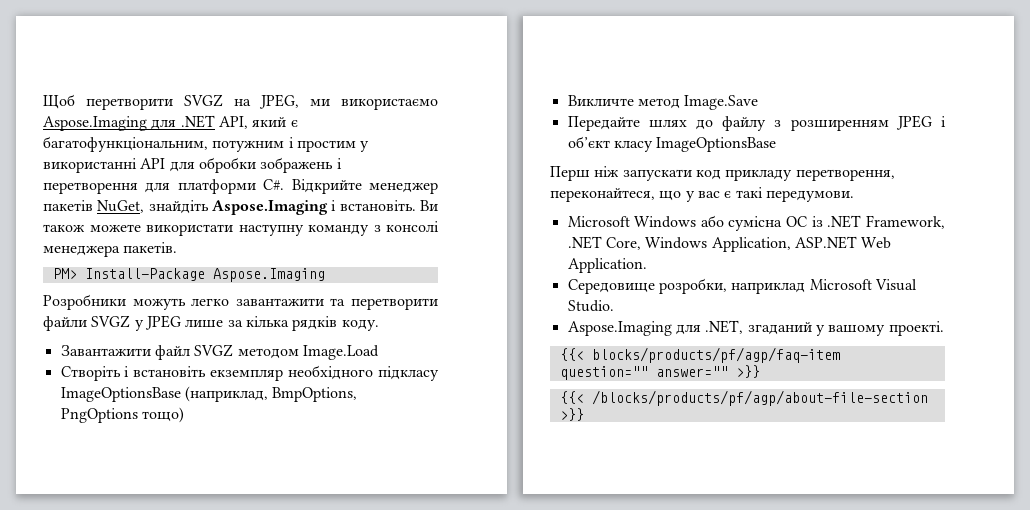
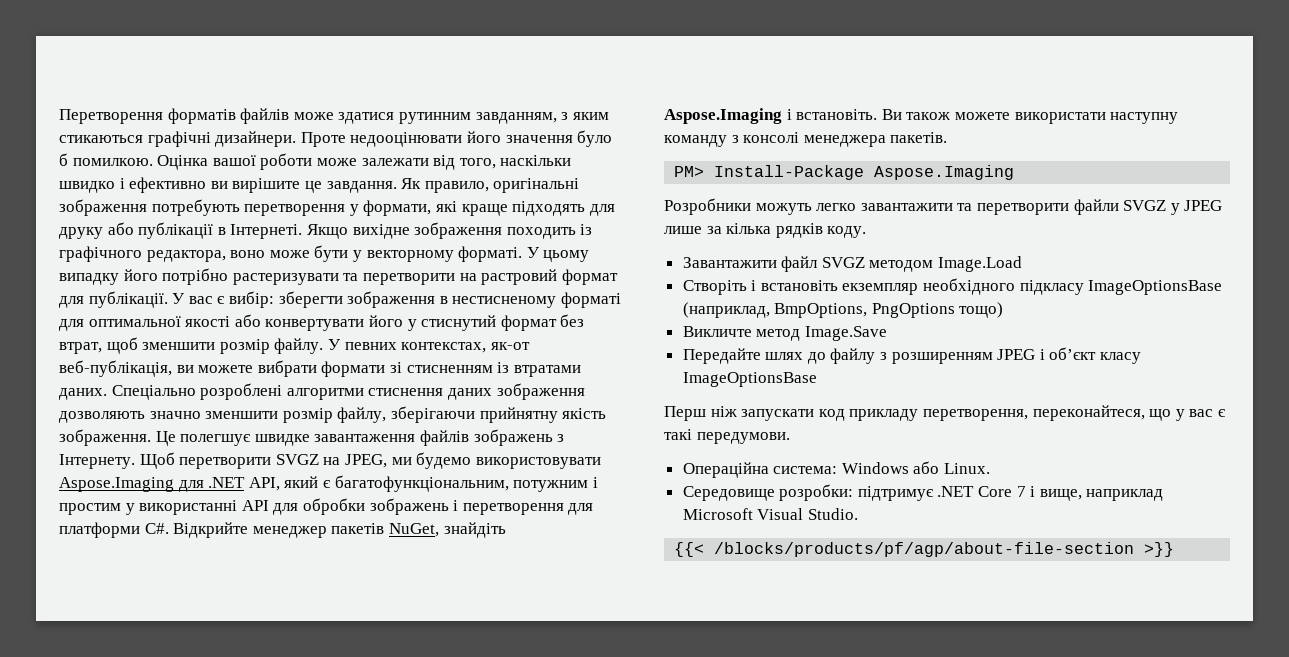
(43, 101) none -> [59,108,609,124] [59,130,613,147] [59,153,572,170] [59,177,580,193] [59,199,615,216] [59,222,593,239] [59,245,590,262] [59,268,618,285] [59,291,621,308] [59,314,585,331] [59,337,530,354] [59,360,581,377] [59,383,585,400] [59,406,607,423] [59,429,565,446] [59,454,135,469] Перетворення форматів файлів може здатися рутинним завданням, з яким стикаються графічні дизайнери. Проте недооцінювати його значення було б помилкою. Оцінка вашої роботи може залежати від того, наскільки швидко і ефективно ви вирішите це завдання. Як правило, оригінальні зображення потребують перетворення у формати, які краще підходять для друку або публікації в Інтернеті. Якщо вихідне зображення походить із графічного редактора, воно може бути у векторному форматі. У цьому випадку його потрібно растеризувати та перетворити на растровий формат для публікації. У вас є вибір: зберегти зображення в нестисненому форматі для оптимальної якості або конвертувати його у стиснутий формат без втрат, щоб зменшити розмір файлу. У певних контекстах, як-от веб-публікація, ви можете вибрати формати зі стисненням із втратами даних. Спеціально розроблені алгоритми стиснення даних зображення дозволяють значно зменшити розмір файлу, зберігаючи прийнятну якість зображення. Це полегшує швидке завантаження файлів зображень з Інтернету.
[341,98,438,110] використаємо -> [416,452,601,469] будемо використовувати
[567,215,945,231] [567,236,892,252] [567,258,647,273] [567,278,917,294] [567,300,614,312] [567,320,944,336] [559,347,840,363] [559,365,760,380] Microsoft Windows або сумісна ОС із .NET Framework, .NET Core, Windows Application, ASP.NET Web Application. // Середовище розробки, наприклад Microsoft Visual Studio. // Aspose.Imaging для .NET, згаданий у вашому проекті. // {{< blocks/products/pf/agp/faq-item question="" answer="" >}} -> [682,461,991,478] [682,484,1164,501] [682,508,858,520] Операційна система: Windows або Linux. // Середовище розробки: підтримує .NET Core 7 і вище, наприклад Microsoft Visual Studio.

